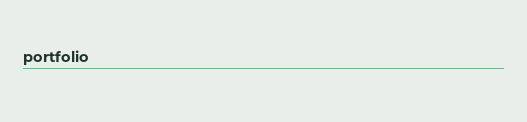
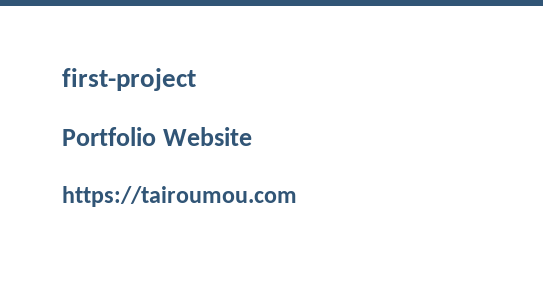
[23,50,89,65] portfolio -> [62,68,196,91] [62,127,252,146] [62,186,297,207] first-project // Portfolio Website // https://tairoumou.com

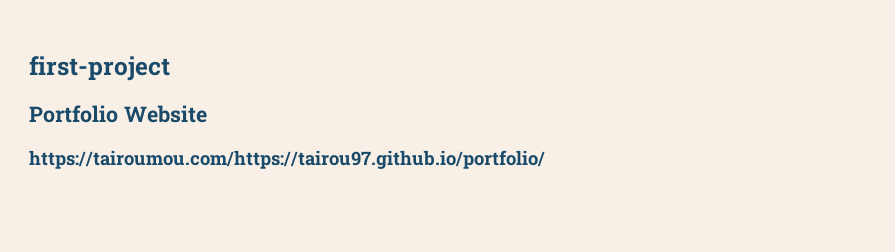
[62,186,297,207] https://tairoumou.com -> [29,150,545,169] https://tairoumou.com/https://tairou97.github.io/portfolio/

